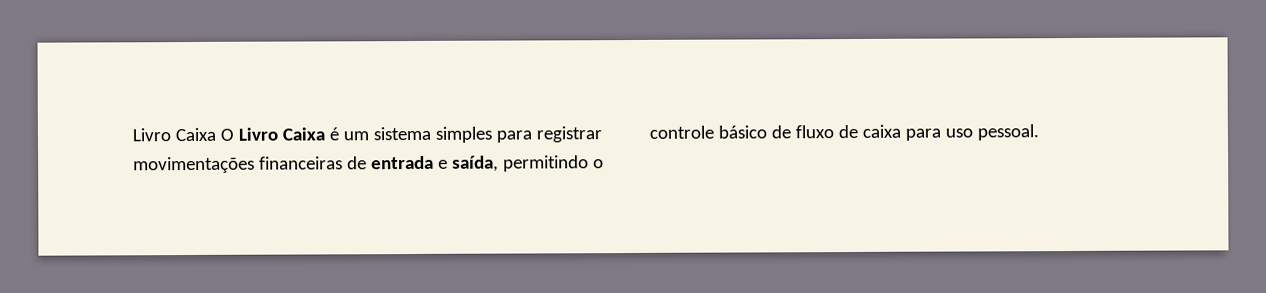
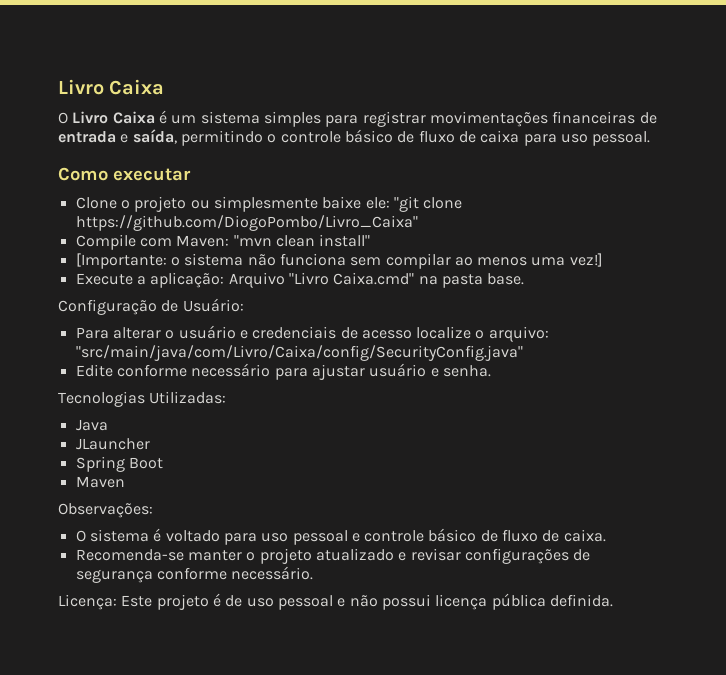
[132,127,216,142] Livro Caixa -> [58,79,165,95] Livro Caixa //
(1039, 132) none -> [58,167,191,181] [75,196,463,212] [75,215,418,231] [75,234,371,250] [75,253,603,269] [75,272,525,288] [58,298,244,315] [75,325,549,342] [75,345,523,361] [75,363,491,380] [58,391,227,407] [75,419,108,431] [75,438,150,450] [75,456,163,472] [75,476,125,488] [58,503,153,518] [75,528,606,545] [75,548,591,564] [75,566,314,583] [58,593,613,610] // Como executar // Clone o projeto ou simplesmente baixe ele: "git clone https://github.com/DiogoPombo/Livro_Caixa" // Compile com Maven: "mvn clean install" // [Importante: o sistema não funciona sem compilar ao menos uma vez!] // Execute a aplicação: Arquivo "Livro Caixa.cmd" na pasta base. // Configuração de Usuário: // Para alterar o usuário e credenciais de acesso localize o arquivo: "src/main/java/com/Livro/Caixa/config/SecurityConfig.java" // Edite conforme necessário para ajustar usuário e senha. // Tecnologias Utilizadas: // Java // JLauncher // Spring Boot // Maven // Observações: // O sistema é voltado para uso pessoal e controle básico de fluxo de caixa. // Recomenda-se manter o projeto atualizado e revisar configurações de segurança conforme necessário. // Licença: Este projeto é de uso pessoal e não possui licença pública definida.

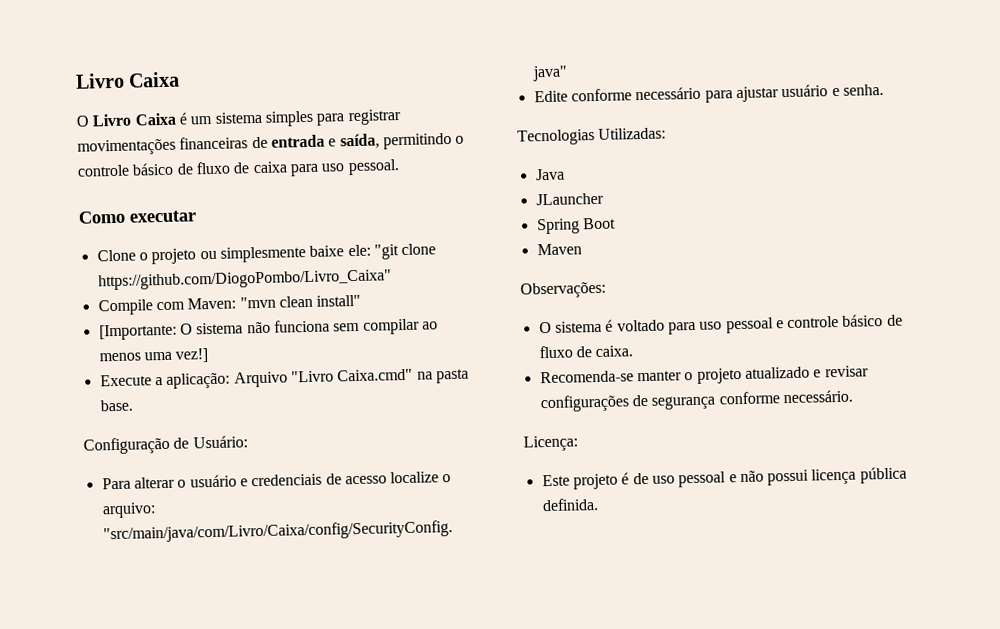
[170,257,180,266] o -> [179,323,193,335] O
(117, 602) none -> (578, 443) //

